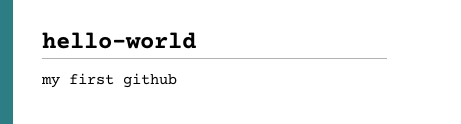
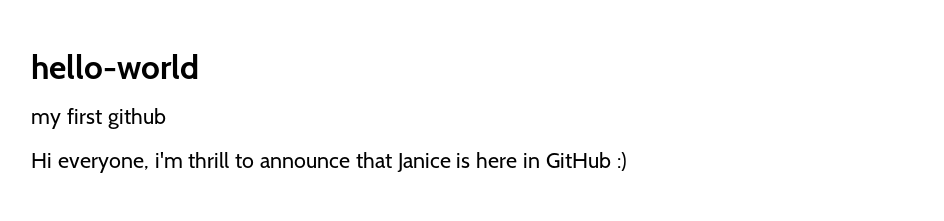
(177, 80) none -> [31,152,627,173] // Hi everyone, i'm thrill to announce that Janice is here in GitHub :)

